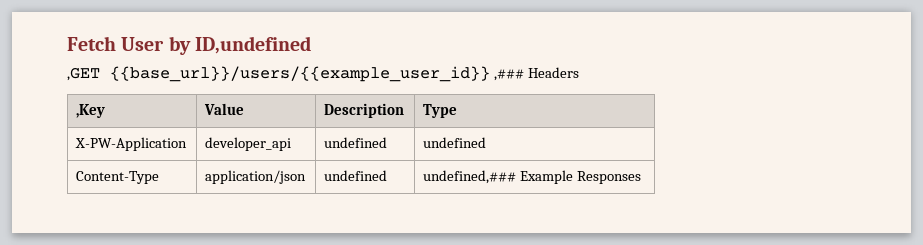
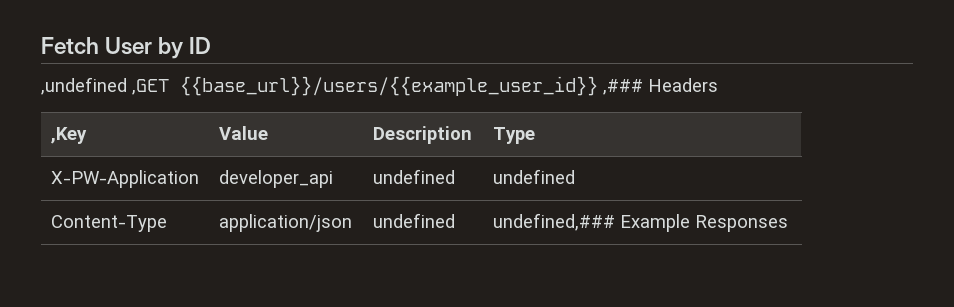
[194,36,311,54] ID,undefined // -> [189,37,212,54] [41,77,127,95] ID // ,undefined

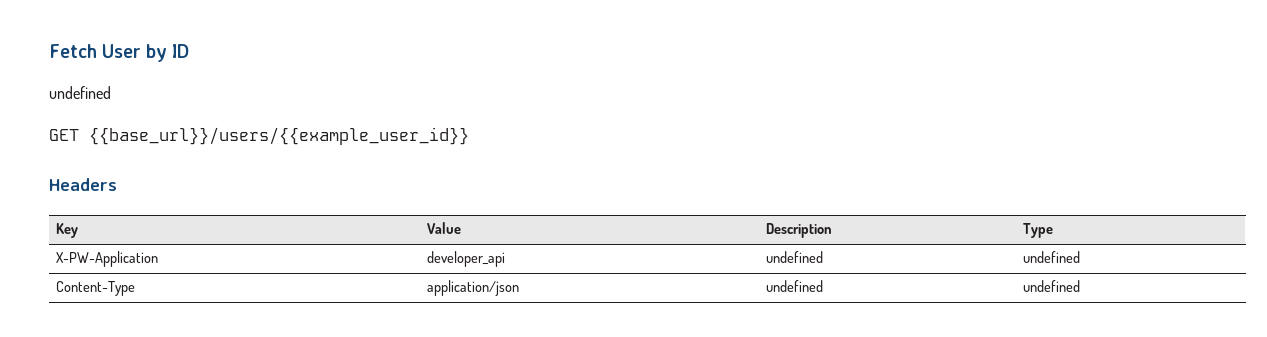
[41,77,169,95] ,undefined ,GET -> [49,86,111,99] [49,129,79,141] undefined // GET
[603,79,643,95] ,### -> (469, 136) //
[50,127,87,144] ,Key -> [56,223,79,238] Key
[492,213,788,232] undefined,### Example Responses -> [1023,280,1081,292] undefined

